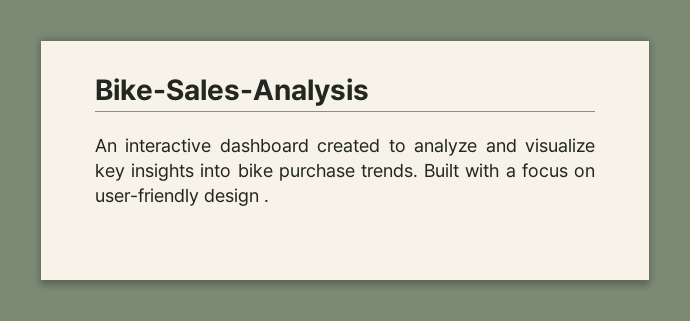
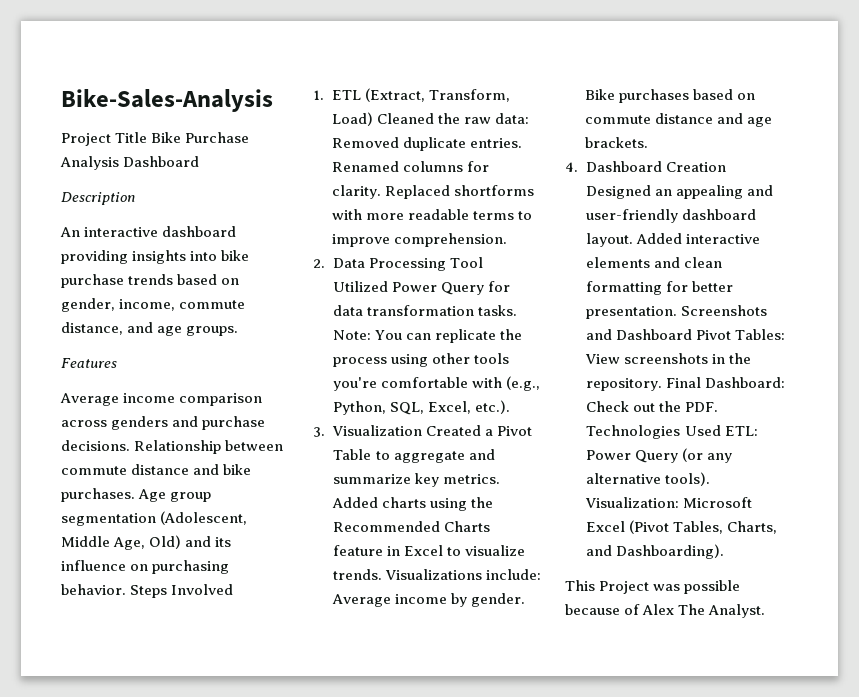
[95,138,595,156] [95,163,595,181] [95,188,269,206] An interactive dashboard created to analyze and visualize key insights into bike purchase trends. Built with a focus on user-friendly design . -> [61,132,250,146] [60,156,200,170] [61,192,135,205] [60,226,237,237] [61,250,250,264] [61,274,240,288] [61,298,246,312] [61,322,239,336] [61,358,117,368] [60,393,263,406] [61,416,266,430] [61,440,284,454] [61,464,252,475] [61,488,212,502] [61,511,248,526] [61,535,232,550] [61,560,230,574] [61,584,234,598] [313,88,510,102] [331,112,529,126] [331,137,522,151] [331,161,489,172] [331,185,534,199] [331,209,532,220] [331,233,507,247] [313,257,483,271] [332,281,510,295] [332,305,517,316] [332,329,522,343] [332,353,509,367] [332,376,540,391] [332,400,510,415] [313,425,532,437] [332,449,495,463] [332,473,500,487] [331,497,493,511] [332,521,490,532] [332,545,525,556] [332,569,541,580] [331,593,525,607] [584,89,755,103] [584,113,772,127] [584,137,648,148] [565,161,726,172] [585,185,773,199] [585,209,756,223] [585,233,760,247] [585,257,722,268] [585,281,733,295] [585,305,767,319] [585,329,785,340] [584,353,751,364] [585,377,785,391] [585,401,718,412] [585,425,758,439] [585,448,732,463] [585,472,710,486] [584,497,752,508] [585,520,777,534] [585,544,724,559] [565,580,741,594] [565,604,766,618] Project Title Bike Purchase Analysis Dashboard // Description // An interactive dashboard providing insights into bike purchase trends based on gender, income, commute distance, and age groups. // Features // Average income comparison across genders and purchase decisions. Relationship between commute distance and bike purchases. Age group segmentation (Adolescent, Middle Age, Old) and its influence on purchasing behavior. Steps Involved // 1. ETL (Extract, Transform, Load) Cleaned the raw data: Removed duplicate entries. Renamed columns for clarity. Replaced shortforms with more readable terms to improve comprehension. // 2. Data Processing Tool Utilized Power Query for data transformation tasks. Note: You can replicate the process using other tools you're comfortable with (e.g., Python, SQL, Excel, etc.). // 3. Visualization Created a Pivot Table to aggregate and summarize key metrics. Added charts using the Recommended Charts feature in Excel to visualize trends. Visualizations include: Average income by gender. Bike purchases based on commute distance and age brackets. // 4. Dashboard Creation Designed an appealing and user-friendly dashboard layout. Added interactive elements and clean formatting for better presentation. Screenshots and Dashboard Pivot Tables: View screenshots in the repository. Final Dashboard: Check out the PDF. Technologies Used ETL: Power Query (or any alternative tools). Visualization: Microsoft Excel (Pivot Tables, Charts, and Dashboarding). // This Project was possible because of Alex The Analyst.

